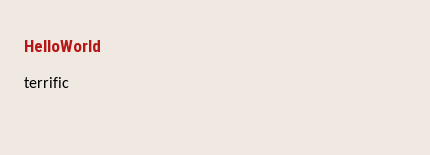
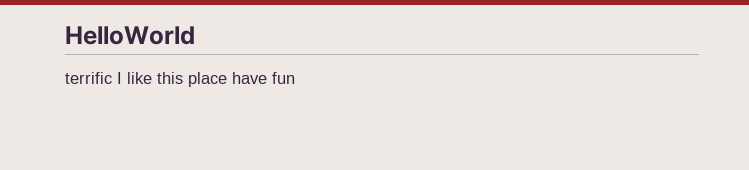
(69, 82) none -> [117,72,295,87] I like this place have fun

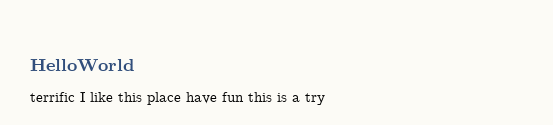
(295, 78) none -> [248,92,325,105] this is a try

